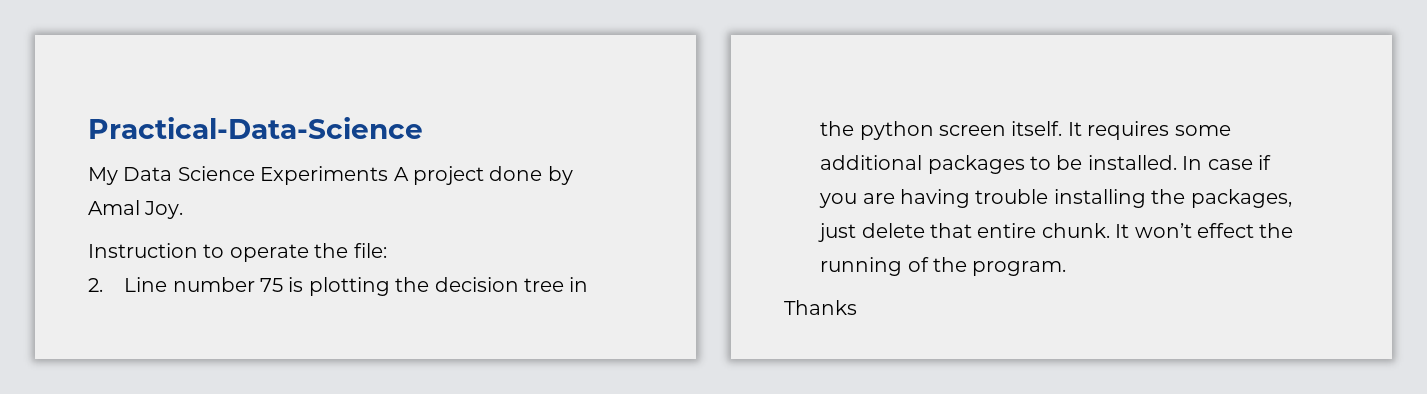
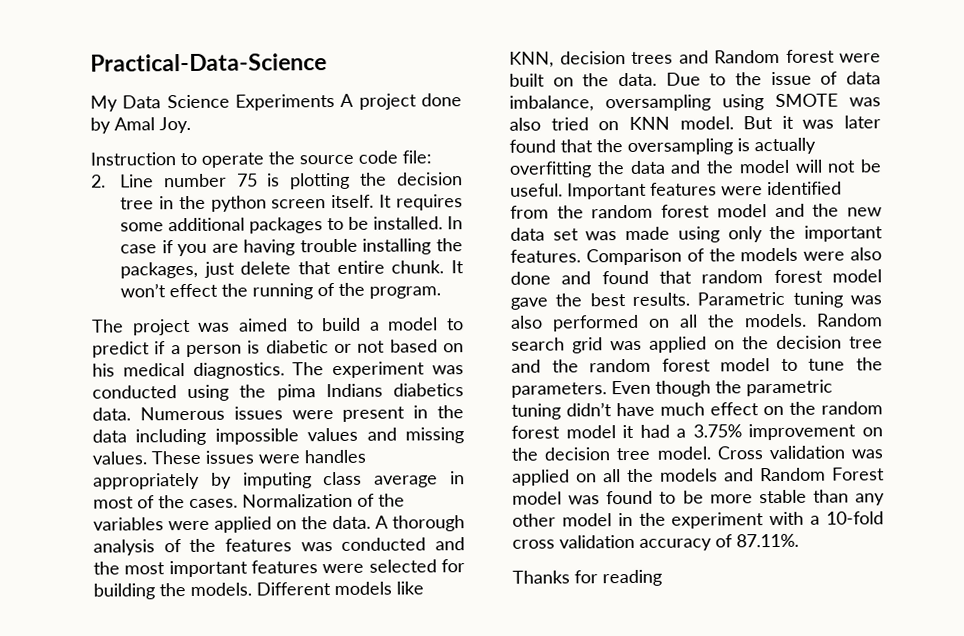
(349, 250) none -> [299,150,398,165] source code
(1067, 268) none -> [92,317,464,336] [92,339,464,358] [92,361,465,379] [92,383,464,402] [92,405,464,422] [92,427,464,446] [92,449,366,465] [93,471,466,490] [93,493,405,509] [93,515,465,533] [93,537,465,556] [93,559,465,578] [93,581,424,600] [509,49,881,68] [509,71,881,87] [509,93,881,112] [509,115,881,131] [509,137,816,156] [509,159,882,178] [510,181,842,200] [510,203,882,219] [510,225,883,243] [510,247,882,266] [510,269,882,285] [510,291,882,310] [510,313,883,332] [511,335,883,354] [511,357,883,373] [511,379,833,398] [511,401,883,420] [511,423,883,441] [511,445,883,461] [512,467,885,486] [512,489,885,506] [512,511,884,529] [512,533,799,551] // The project was aimed to build a model to predict if a person is diabetic or not based on his medical diagnostics. The experiment was conducted using the pima Indians diabetics data. Numerous issues were present in the data including impossible values and missing values. These issues were handles appropriately by imputing class average in most of the cases. Normalization of the variables were applied on the data. A thorough analysis of the features was conducted and the most important features were selected for building the models. Different models like KNN, decision trees and Random forest were built on the data. Due to the issue of data imbalance, oversampling using SMOTE was also tried on KNN model. But it was later found that the oversampling is actually overfitting the data and the model will not be useful. Important features were identified from the random forest model and the new data set was made using only the important features. Comparison of the models were also done and found that random forest model gave the best results. Parametric tuning was also performed on all the models. Random search grid was applied on the decision tree and the random forest model to tune the parameters. Even though the parametric tuning didn’t have much effect on the random forest model it had a 3.75% improvement on the decision tree model. Cross validation was applied on all the models and Random Forest model was found to be more stable than any other model in the experiment with a 10-fold cross validation accuracy of 87.11%.
(857, 307) none -> [574,569,662,587] for reading

